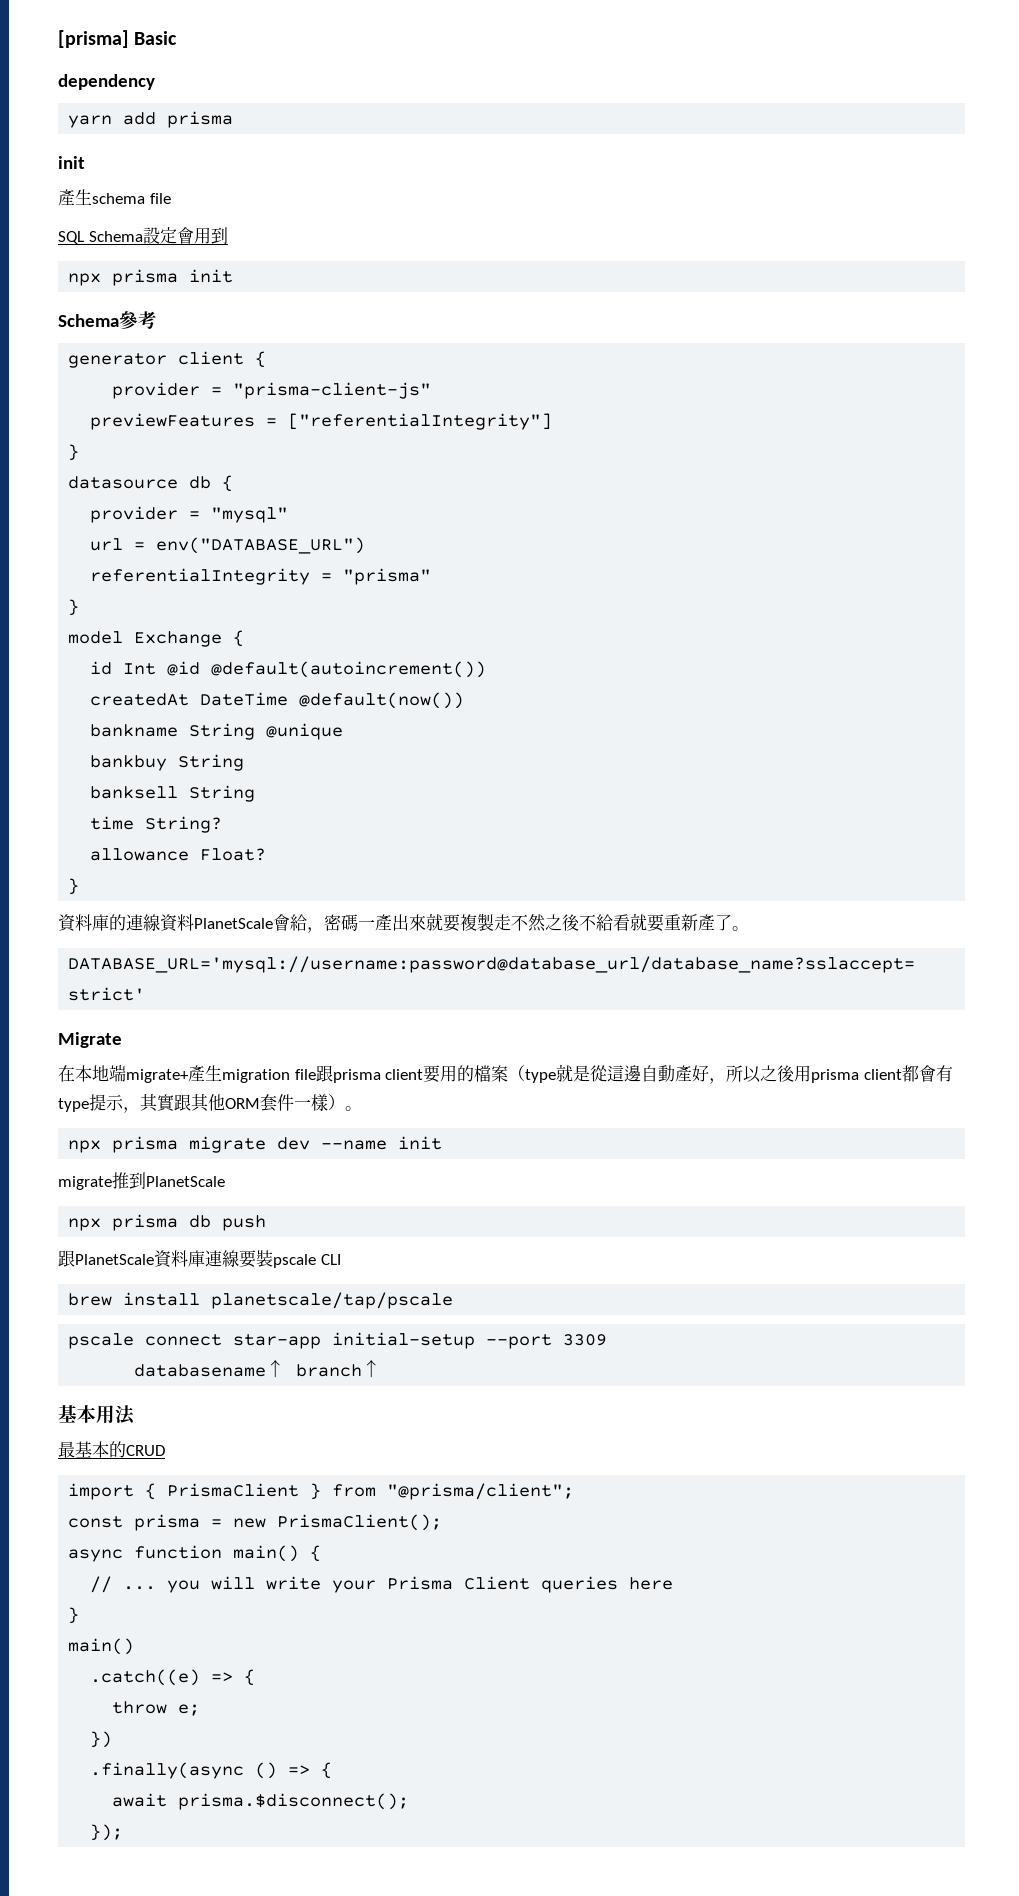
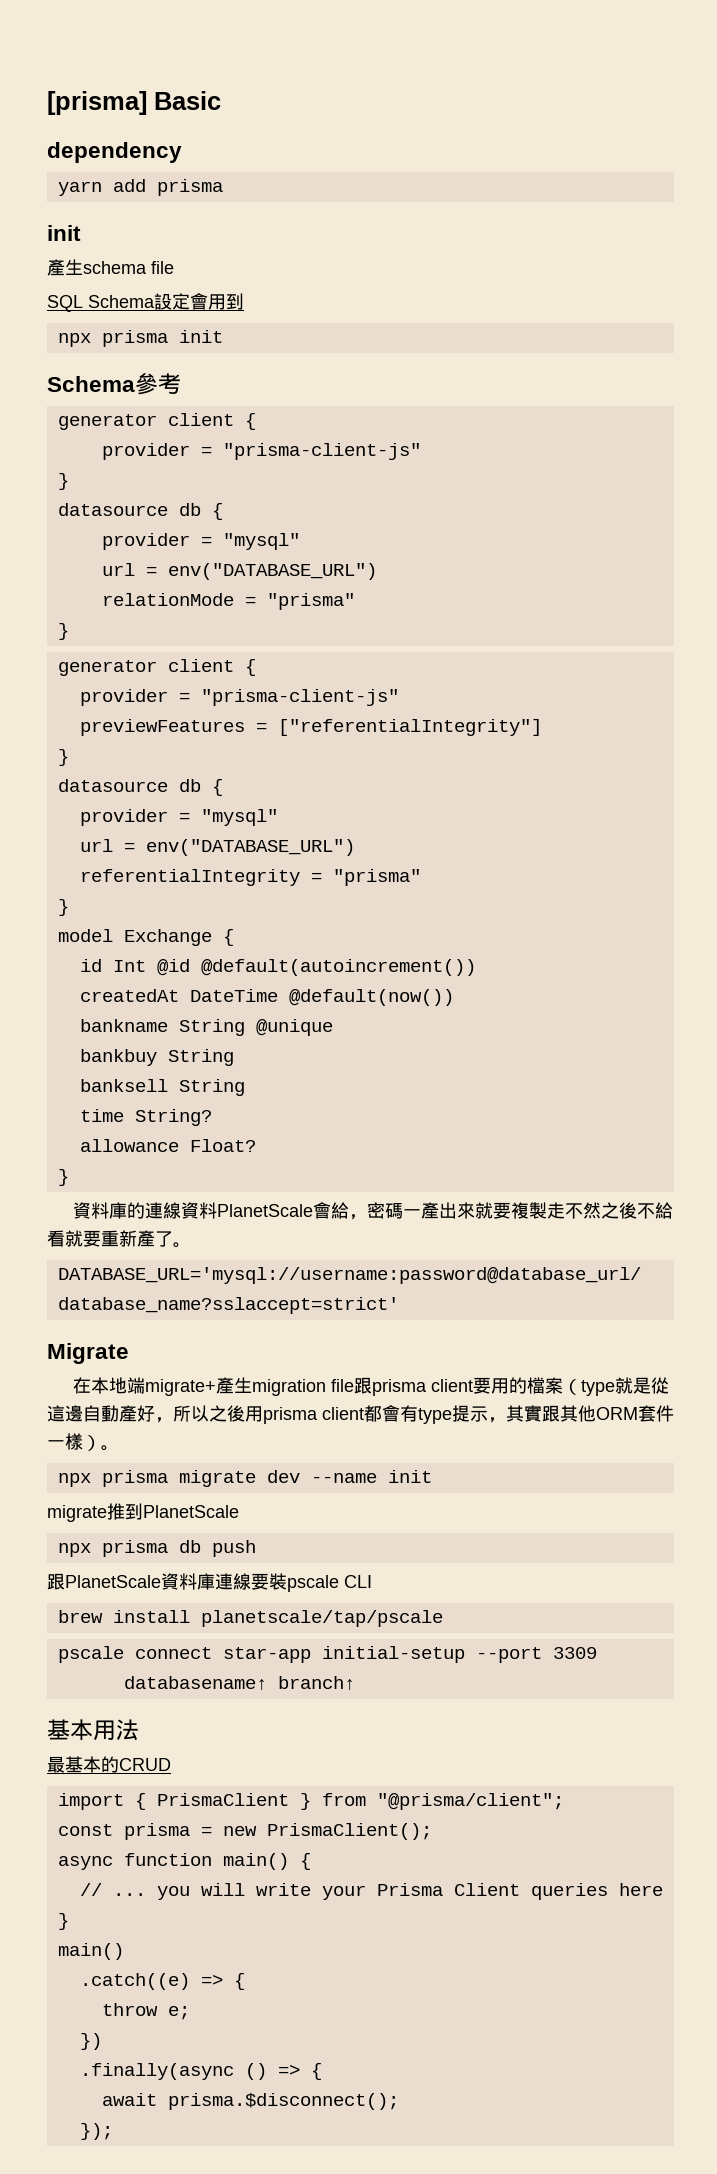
(432, 390) none -> [57,473,69,490] [57,503,223,520] [101,533,300,550] [101,563,377,580] [101,593,355,610] [57,623,69,640] [57,659,256,676] [79,689,399,706] // } // datasource db { // provider = "mysql" // url = env("DATABASE_URL") // relationMode = "prisma" // } // generator client { // provider = "prisma-client-js"

